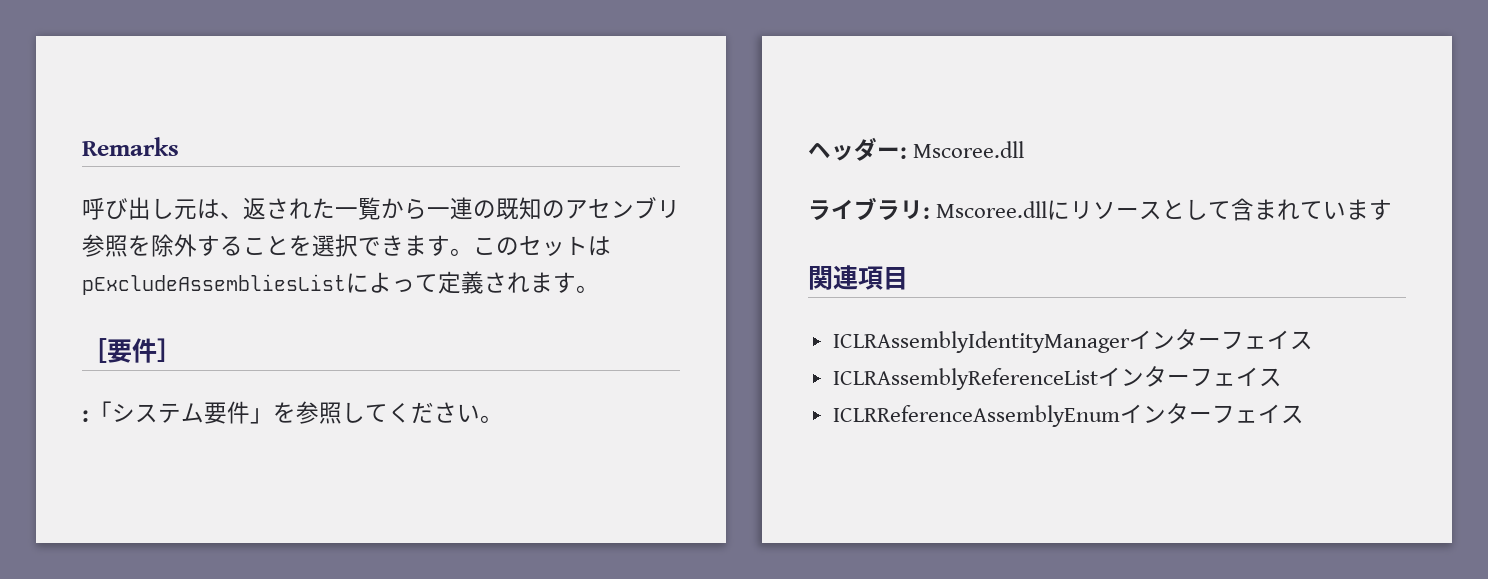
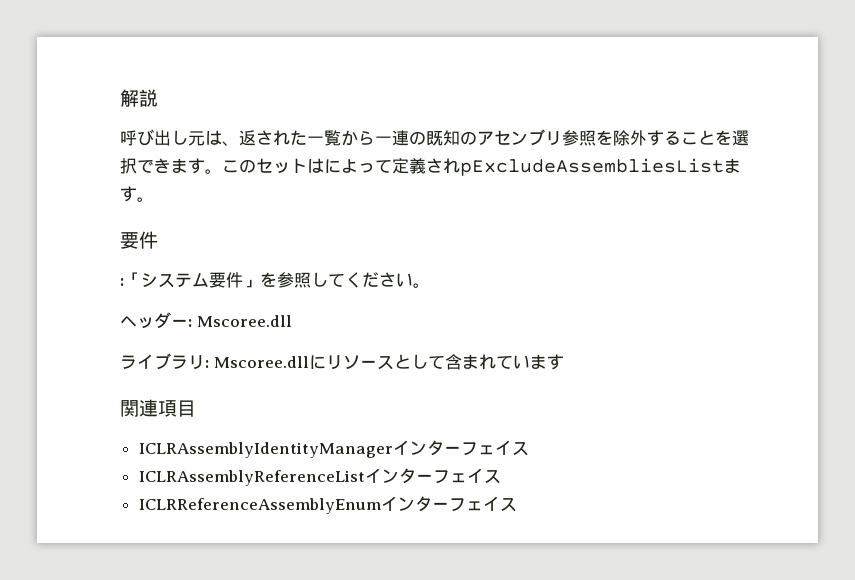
[82,137,179,156] Remarks -> [120,89,158,107] 解説
[82,274,346,295] pExcludeAssembliesList -> (324, 165) none
(530, 282) none -> [460,158,724,176] pExcludeAssembliesList
[82,338,182,363] ［要件］ -> [120,231,158,249] 要件

